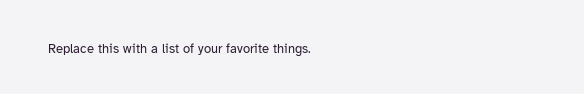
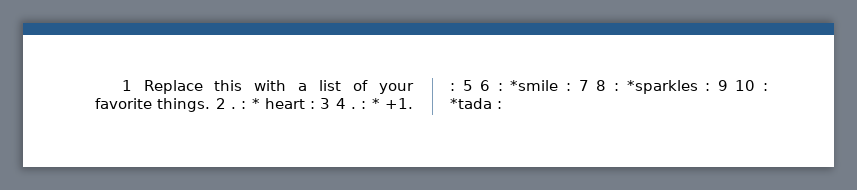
(48, 49) none -> [121,80,132,91] 1
(311, 50) none -> [215,98,414,109] [450,80,768,94] [450,98,502,109] 2 . : * heart : 3 4 . : * +1. : 5 6 : *smile : 7 8 : *sparkles : 9 10 : *tada :

